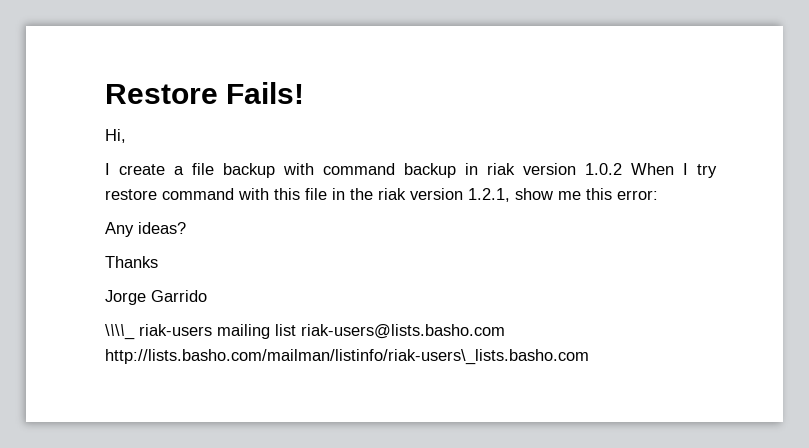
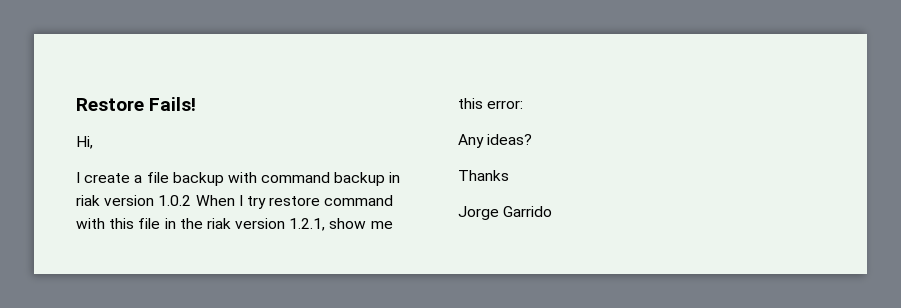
[105,324,505,340] [105,349,589,365] // \\\\_ riak-users mailing list riak-users@lists.basho.com http://lists.basho.com/mailman/listinfo/riak-users\_lists.basho.com -> (553, 211) none

